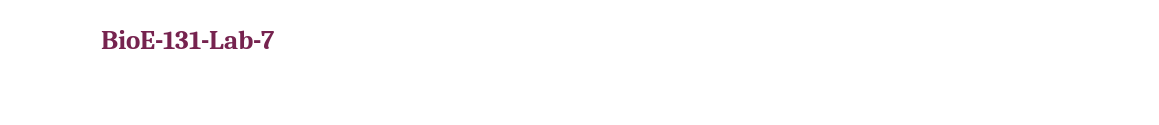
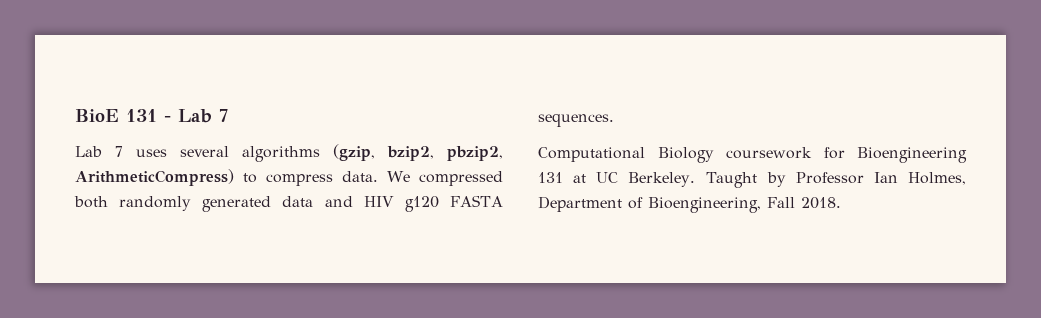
[101,30,275,49] BioE-131-Lab-7 -> [75,109,228,123] [75,144,503,162] [75,169,504,186] [74,195,504,212] [538,113,614,127] [538,147,967,163] [538,172,966,188] [538,196,841,213] BioE 131 - Lab 7 // Lab 7 uses several algorithms (gzip, bzip2, pbzip2, ArithmeticCompress) to compress data. We compressed both randomly generated data and HIV g120 FASTA sequences. // Computational Biology coursework for Bioengineering 131 at UC Berkeley. Taught by Professor Ian Holmes, Department of Bioengineering, Fall 2018.

